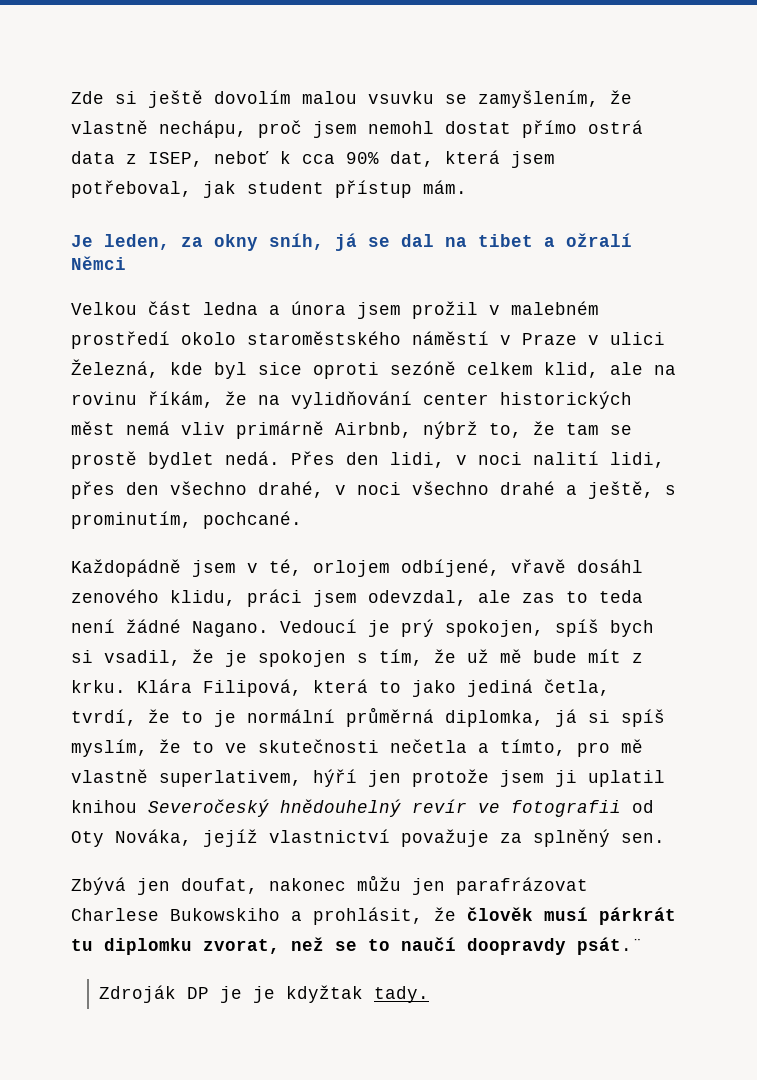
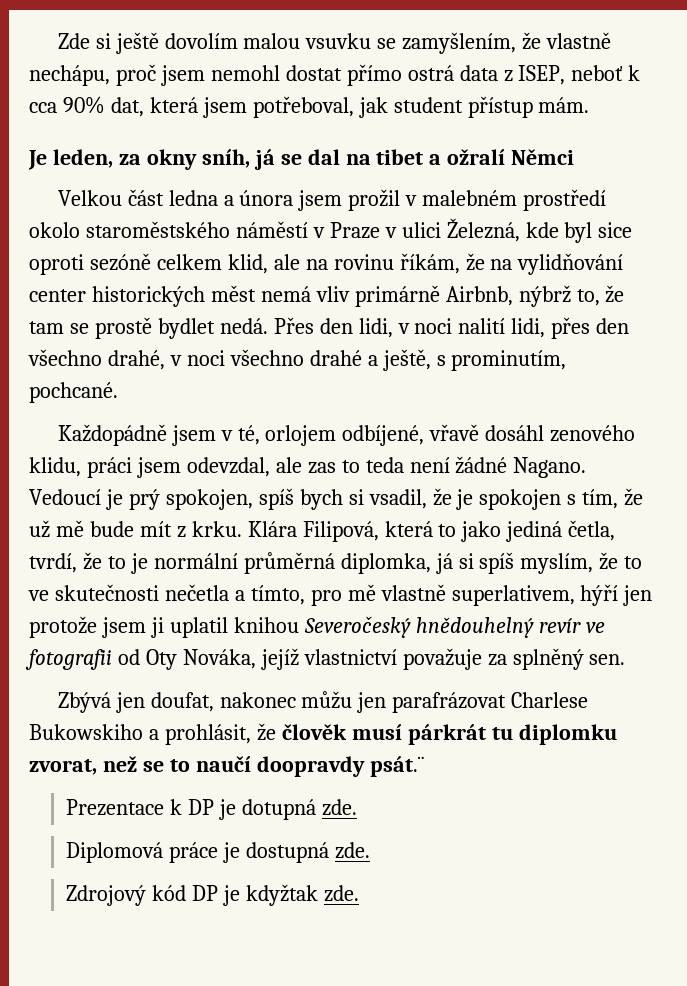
[98,985,242,1003] Zdroják DP je -> [66,799,358,820] [66,842,371,863] [66,885,219,906] Prezentace k DP je dotupná zde. // Diplomová práce je dostupná zde. // Zdrojový kód DP
[373,986,429,1003] tady. -> [324,885,360,902] zde.

